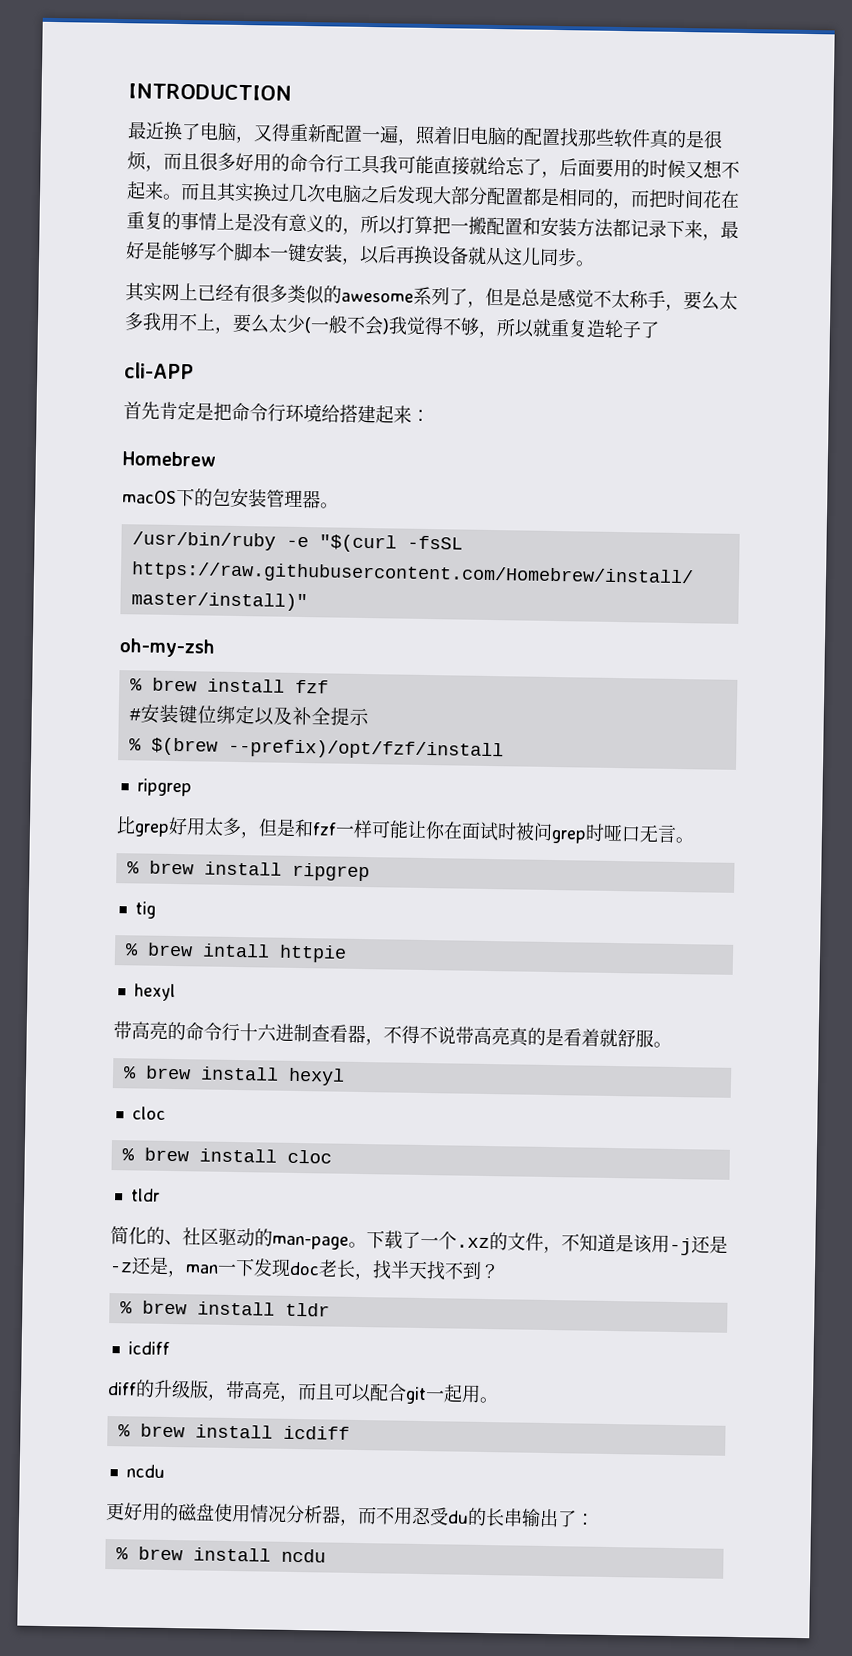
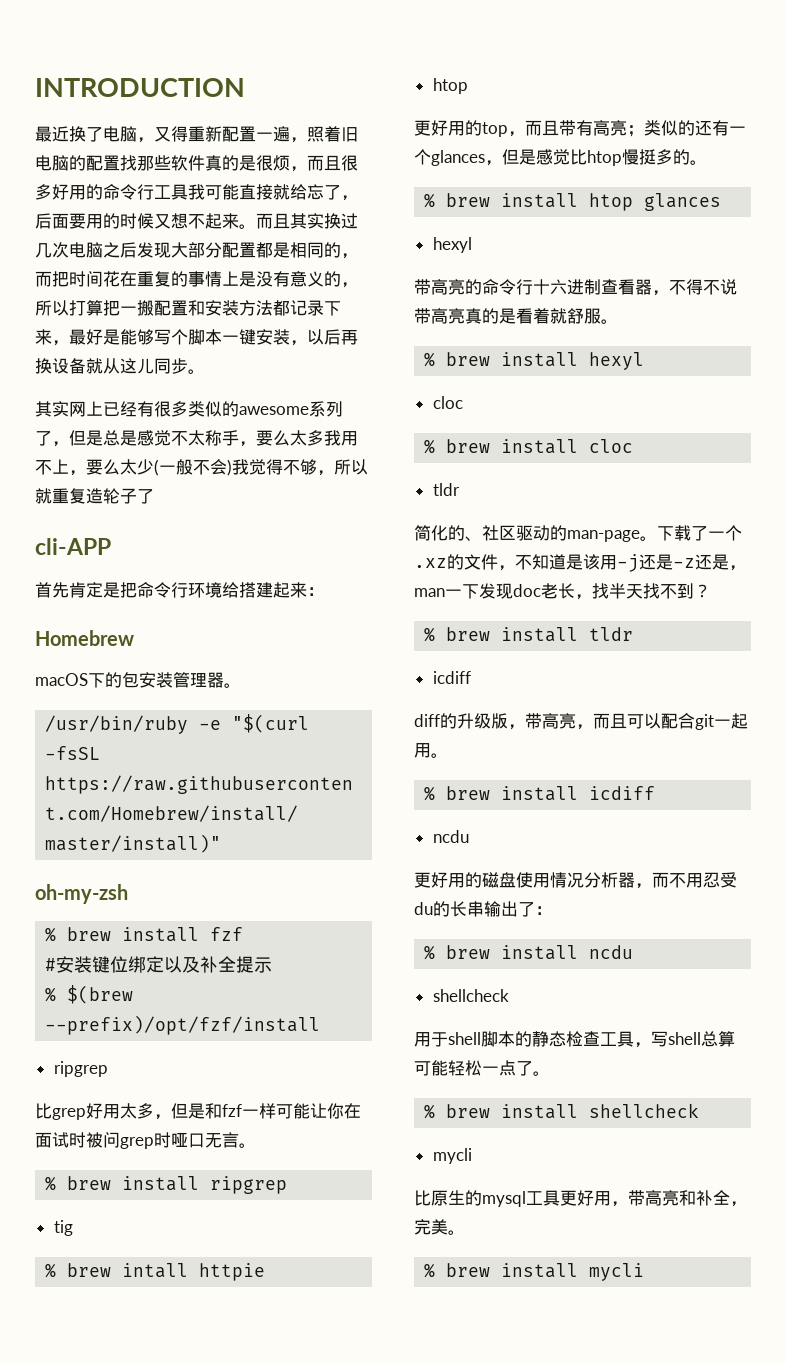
(347, 953) none -> [432,78,468,94] [414,120,746,137] [414,149,707,166] [424,193,722,211] // htop // 更好用的top，而且带有高亮；类似的还有一个glances，但是感觉比htop慢挺多的。 // % brew install htop glances
(326, 1555) none -> [432,989,509,1002] [414,1031,735,1048] [414,1060,550,1076] [424,1103,700,1119] [432,1148,472,1164] [414,1190,747,1207] [414,1219,465,1235] [424,1263,645,1281] // shellcheck // 用于shell脚本的静态检查工具，写shell总算可能轻松一点了。 // % brew install shellcheck // mycli // 比原生的mysql工具更好用，带高亮和补全，完美。 // % brew install mycli

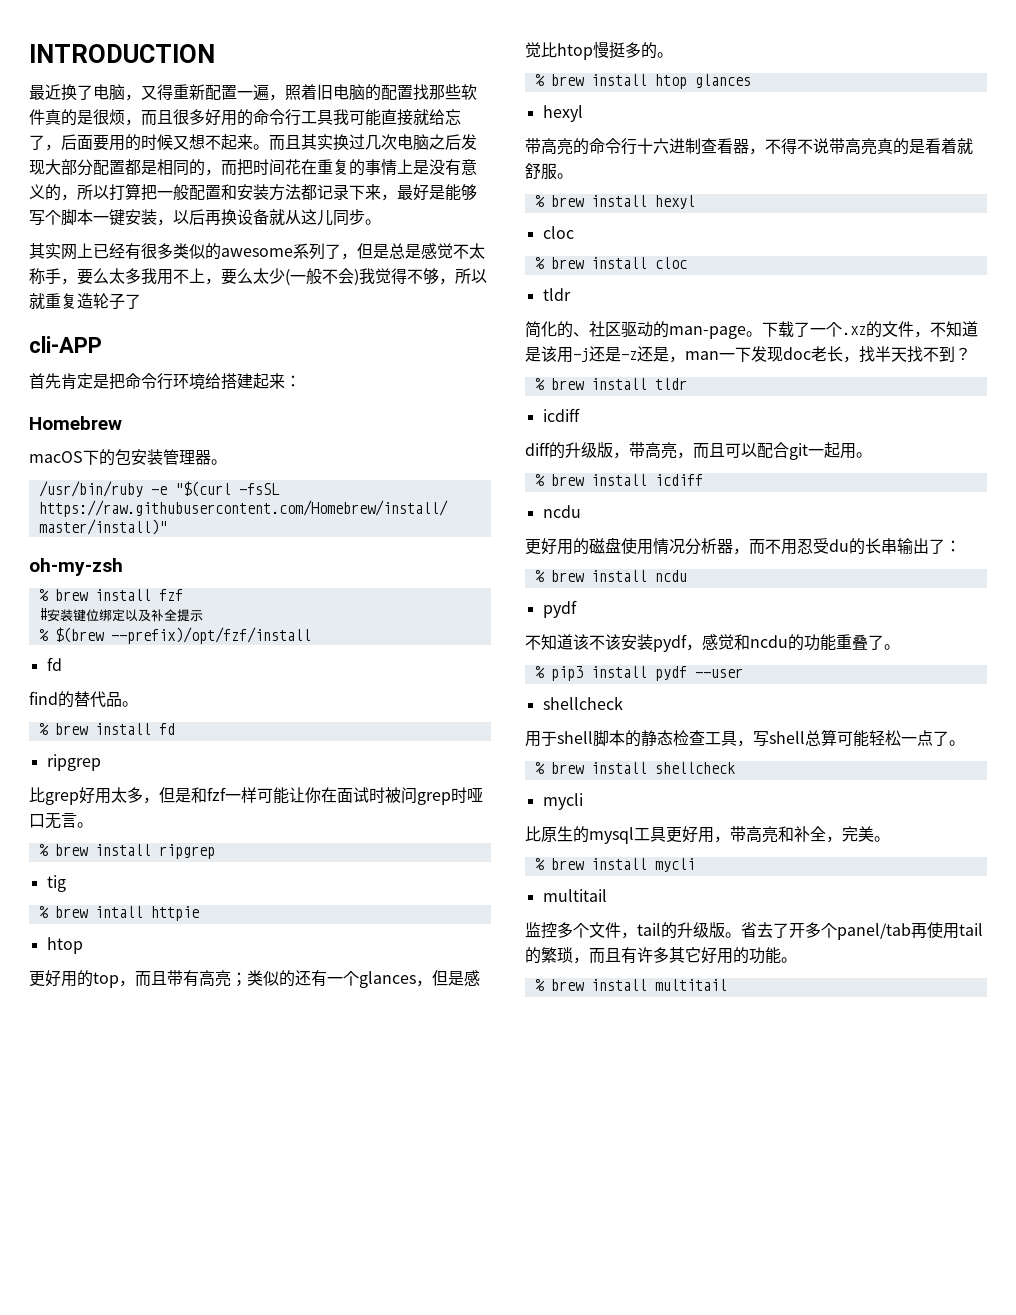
[137,300,154,316] 搬 -> [173,184,189,200] 般
(321, 1025) none -> [46,657,62,671] [29,691,138,708] [38,723,175,735] // fd // find的替代品。 // % brew install fd
(634, 952) none -> [542,600,577,618] [525,634,900,652] [534,666,743,681] // pydf // 不知道该不该安装pydf，感觉和ncdu的功能重叠了。 // % pip3 install pydf --user
(645, 1272) none -> [542,889,607,902] [525,922,983,940] [525,947,797,964] [534,979,727,991] // multitail // 监控多个文件，tail的升级版。省去了开多个panel/tab再使用tail的繁琐，而且有许多其它好用的功能。 // % brew install multitail

